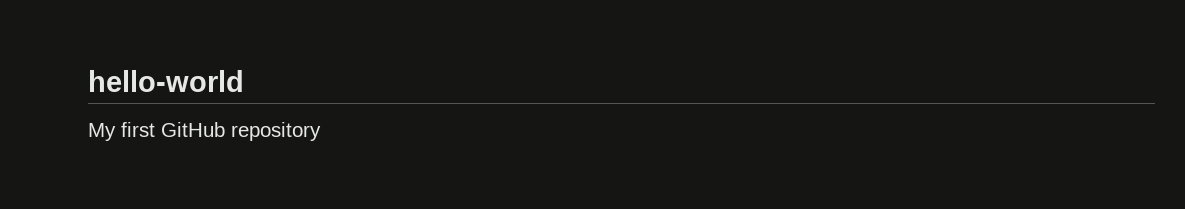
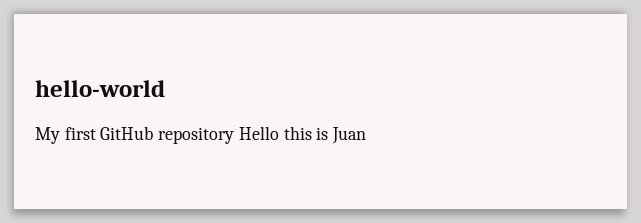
(321, 131) none -> [238,126,367,144] Hello this is Juan

